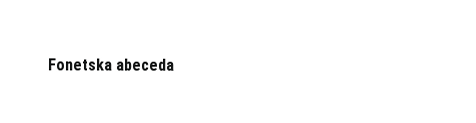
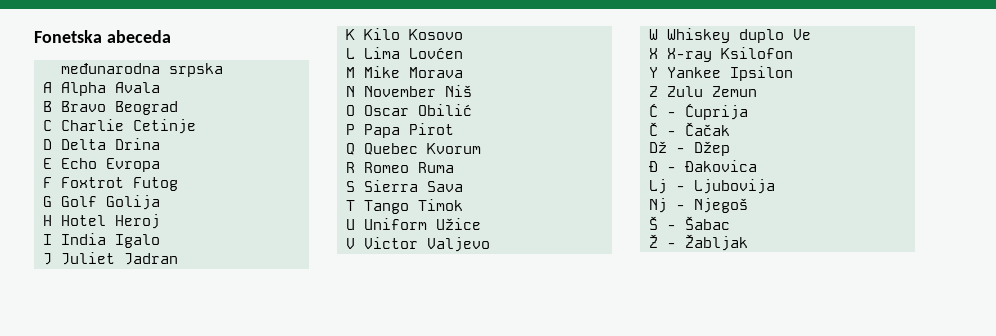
(176, 64) none -> [61,63,224,77] [43,82,161,96] [43,101,179,115] [43,119,197,134] [43,138,161,150] [43,158,161,172] [43,177,179,191] [43,195,161,210] [43,214,161,229] [43,233,161,248] [43,252,179,265] [346,28,464,40] [346,47,464,59] [346,66,464,78] [346,85,473,97] [346,104,473,116] [346,123,455,138] [346,143,482,155] [346,162,455,173] [346,180,464,192] [346,199,464,214] [346,218,482,230] [346,237,491,252] [649,28,812,43] [649,47,794,62] [649,66,794,81] [649,86,758,97] [649,103,749,120] [649,122,731,136] [649,141,731,156] [648,160,758,172] [649,179,776,194] [649,198,749,213] [649,216,731,230] [649,234,749,251] // međunarodna srpska // A Alpha Avala // B Bravo Beograd // C Charlie Cetinje // D Delta Drina // E Echo Evropa // F Foxtrot Futog // G Golf Golija // H Hotel Heroj // I India Igalo // J Juliet Jadran // K Kilo Kosovo // L Lima Lovćen // M Mike Morava // N November Niš // O Oscar Obilić // P Papa Pirot // Q Quebec Kvorum // R Romeo Ruma // S Sierra Sava // T Tango Timok // U Uniform Užice // V Victor Valjevo // W Whiskey duplo Ve // X X-ray Ksilofon // Y Yankee Ipsilon // Z Zulu Zemun // Ć - Ćuprija // Č - Čačak // Dž - Džep // Đ - Đakovica // Lj - Ljubovija // Nj - Njegoš // Š - Šabac // Ž - Žabljak

